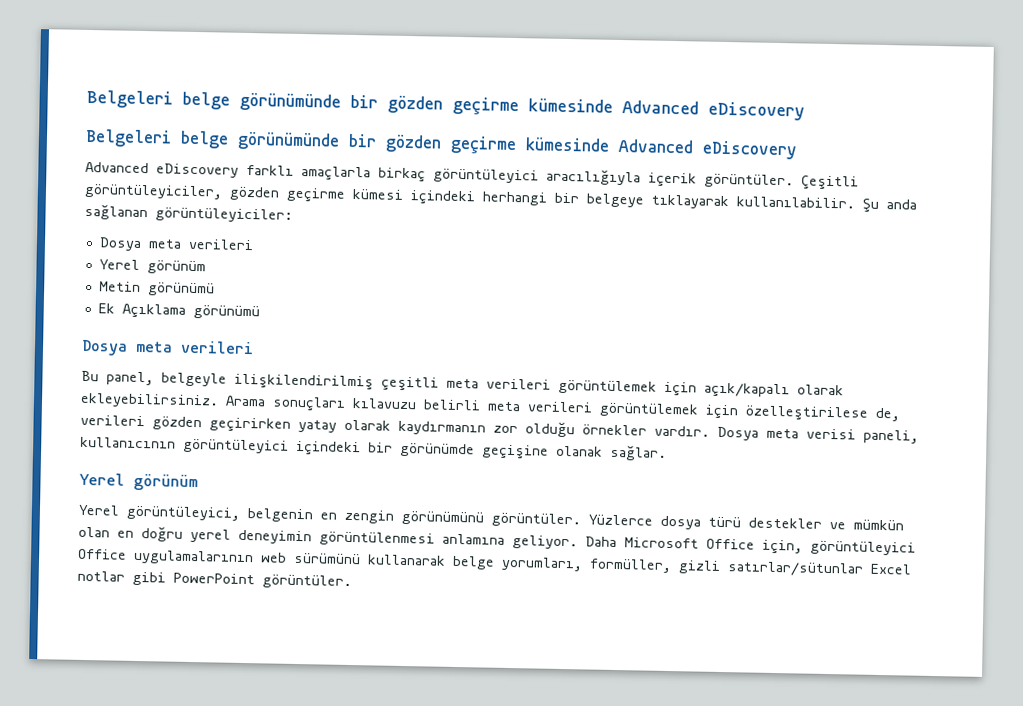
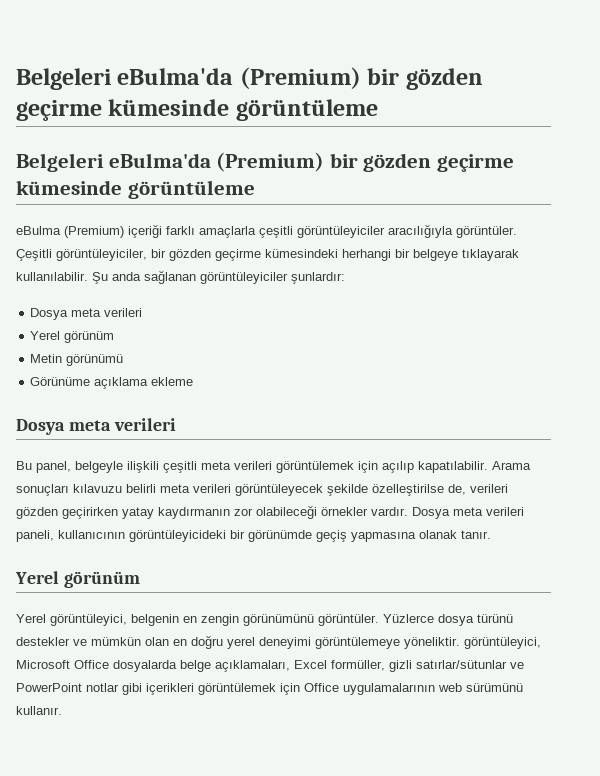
[86,89,805,121] [85,128,798,160] [85,161,697,188] Belgeleri belge görünümünde bir gözden geçirme kümesinde Advanced eDiscovery // Belgeleri belge görünümünde bir gözden geçirme kümesinde Advanced eDiscovery // Advanced eDiscovery farklı amaçlarla birkaç görüntüleyici aracılığıyla içerik -> [16,67,483,90] [16,99,378,121] [16,152,514,172] [16,180,255,199] [16,224,453,238] Belgeleri eBulma'da (Premium) bir gözden geçirme kümesinde görüntüleme // Belgeleri eBulma'da (Premium) bir gözden geçirme kümesinde görüntüleme // eBulma (Premium) içeriği farklı amaçlarla çeşitli görüntüleyiciler aracılığıyla
[229,186,476,206] gözden geçirme kümesi içindeki -> [151,249,338,261] bir gözden geçirme kümesindeki
[155,207,293,223] görüntüleyiciler: -> [200,272,345,284] görüntüleyiciler şunlardır:
[97,303,260,320] Ek Açıklama görünümü -> [30,377,194,389] Görünüme açıklama ekleme
[234,373,374,391] ilişkilendirilmiş -> [127,461,159,473] ilişkili
[704,382,844,399] [80,392,219,409] açık/kapalı olarak ekleyebilirsiniz. -> [382,461,488,473] açılıp kapatılabilir.
[599,402,869,422] görüntülemek için özelleştirilese -> [235,484,444,496] görüntüleyecek şekilde özelleştirilse
[344,419,391,431] olarak -> (154, 513) none
[525,421,575,438] olduğu -> [256,505,317,519] olabileceği
[806,428,856,440] verisi -> [486,507,524,516] verileri
[183,438,667,461] görüntüleyici içindeki bir görünümde geçişine olanak sağlar. -> [129,530,491,542] görüntüleyicideki bir görünümde geçiş yapmasına olanak tanır.
[708,516,741,528] türü -> [477,614,513,623] türünü
[238,529,916,556] [78,548,912,577] [77,570,352,590] deneyimin görüntülenmesi anlamına geliyor. Daha Microsoft Office için, görüntüleyici Office uygulamalarının web sürümünü kullanarak belge yorumları, formüller, gizli satırlar/sütunlar Excel notlar gibi PowerPoint görüntüler. -> [259,637,541,649] [16,660,524,672] [16,683,523,695] [16,706,62,715] deneyimi görüntülemeye yöneliktir. görüntüleyici, Microsoft Office dosyalarda belge açıklamaları, Excel formüller, gizli satırlar/sütunlar ve PowerPoint notlar gibi içerikleri görüntülemek için Office uygulamalarının web sürümünü kullanır.

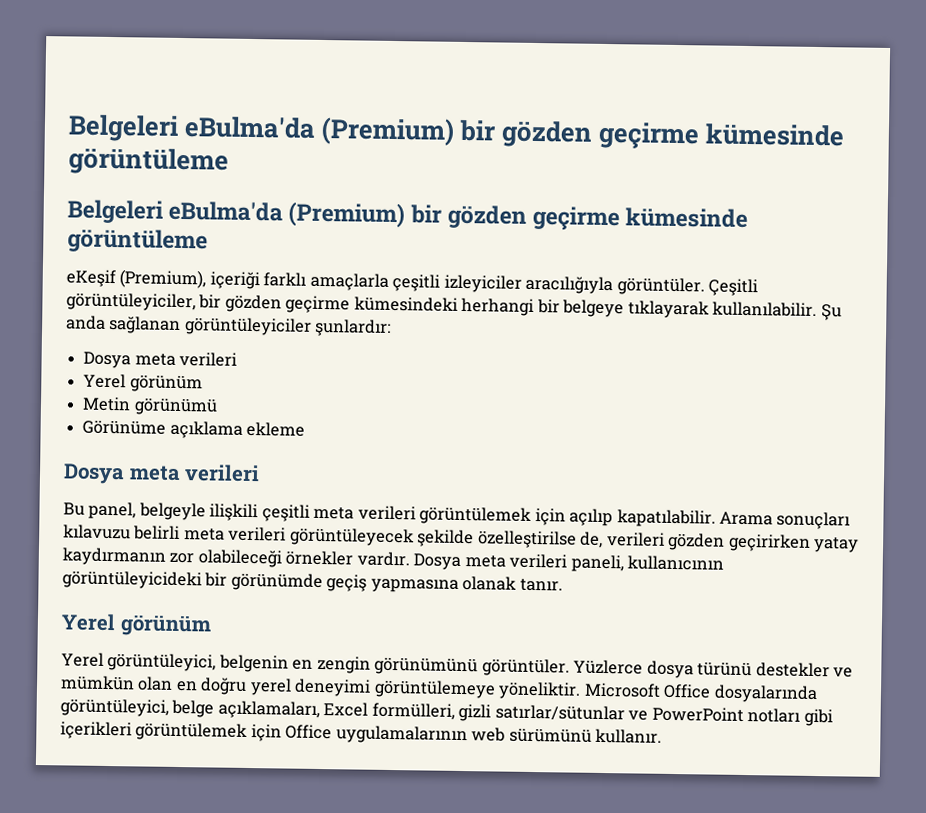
[16,226,124,238] eBulma (Premium) -> [66,269,207,289] eKeşif (Premium),
[297,226,385,238] görüntüleyiciler -> [443,274,522,293] izleyiciler
[464,637,541,649] görüntüleyici, -> (582, 690) none
[113,660,177,672] dosyalarda -> [713,684,818,704] [60,698,169,717] dosyalarında görüntüleyici,
[331,660,385,671] formüller, -> [371,702,455,720] formülleri,
[86,683,119,692] notlar -> [747,708,801,723] notları

